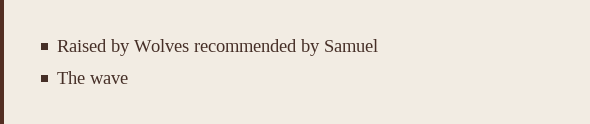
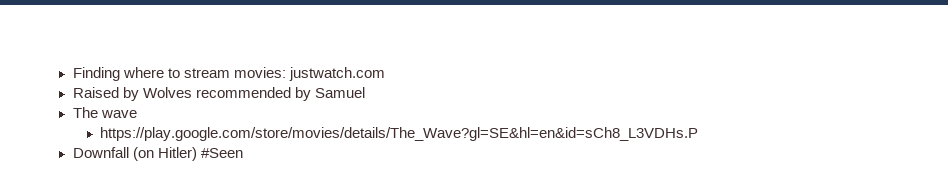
(57, 45) none -> [72,67,385,81] Finding where to stream movies: justwatch.com //
(129, 79) none -> [100,127,699,141] [72,147,243,161] // https://play.google.com/store/movies/details/The_Wave?gl=SE&hl=en&id=sCh8_L3VDHs.P // Downfall (on Hitler) #Seen

